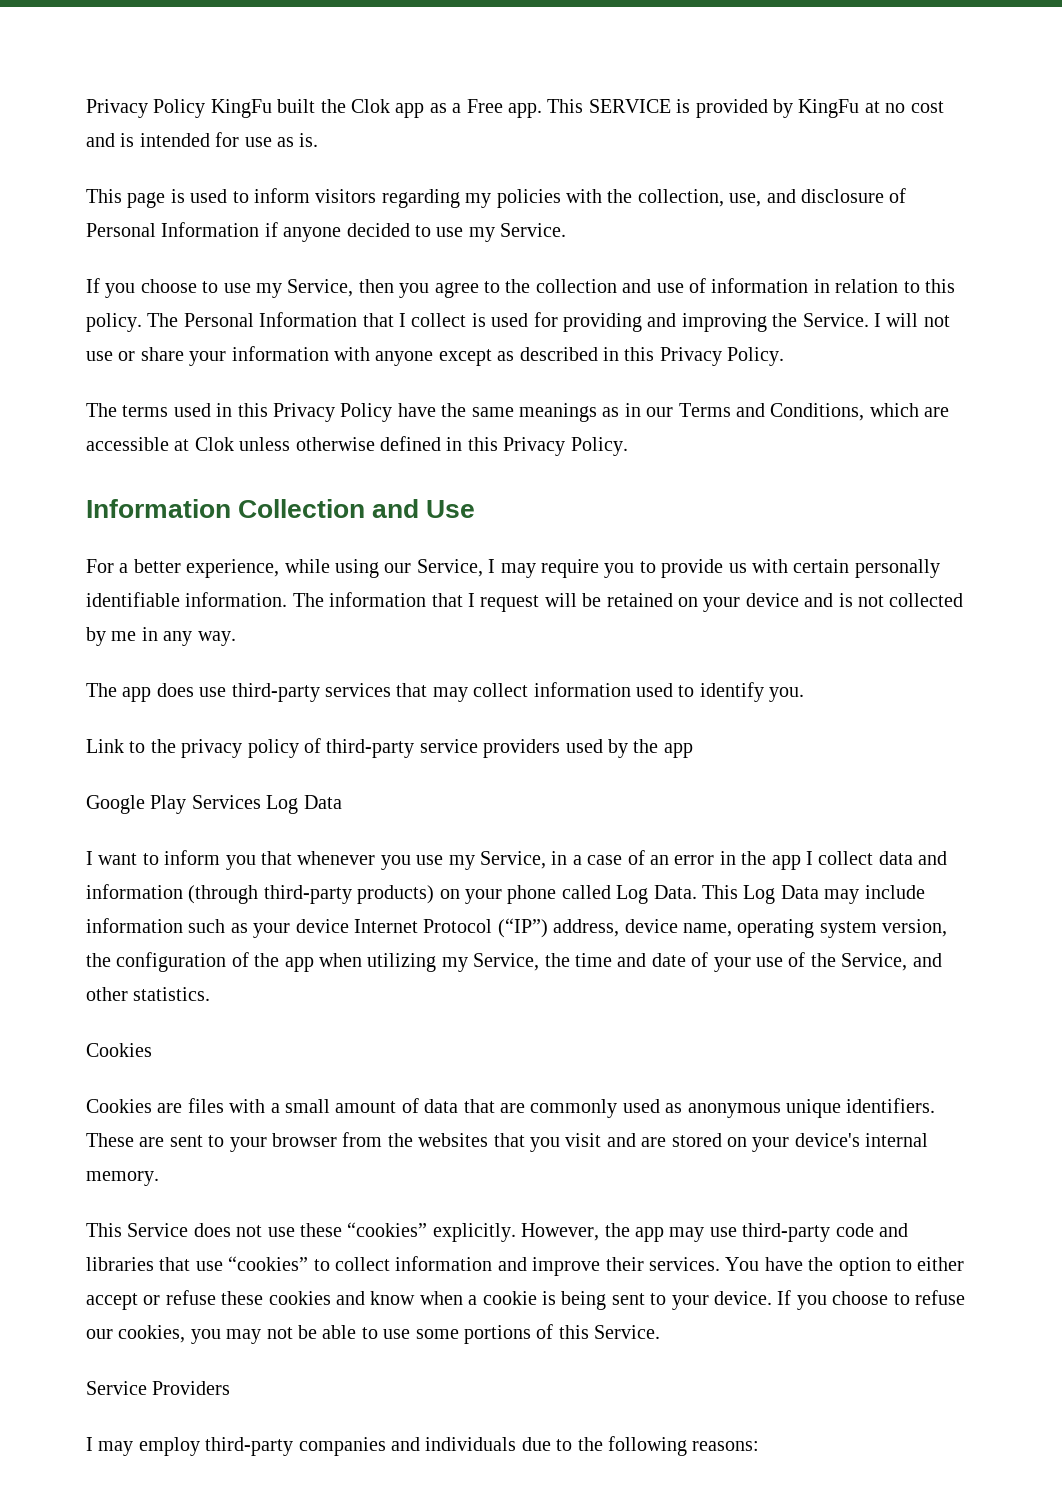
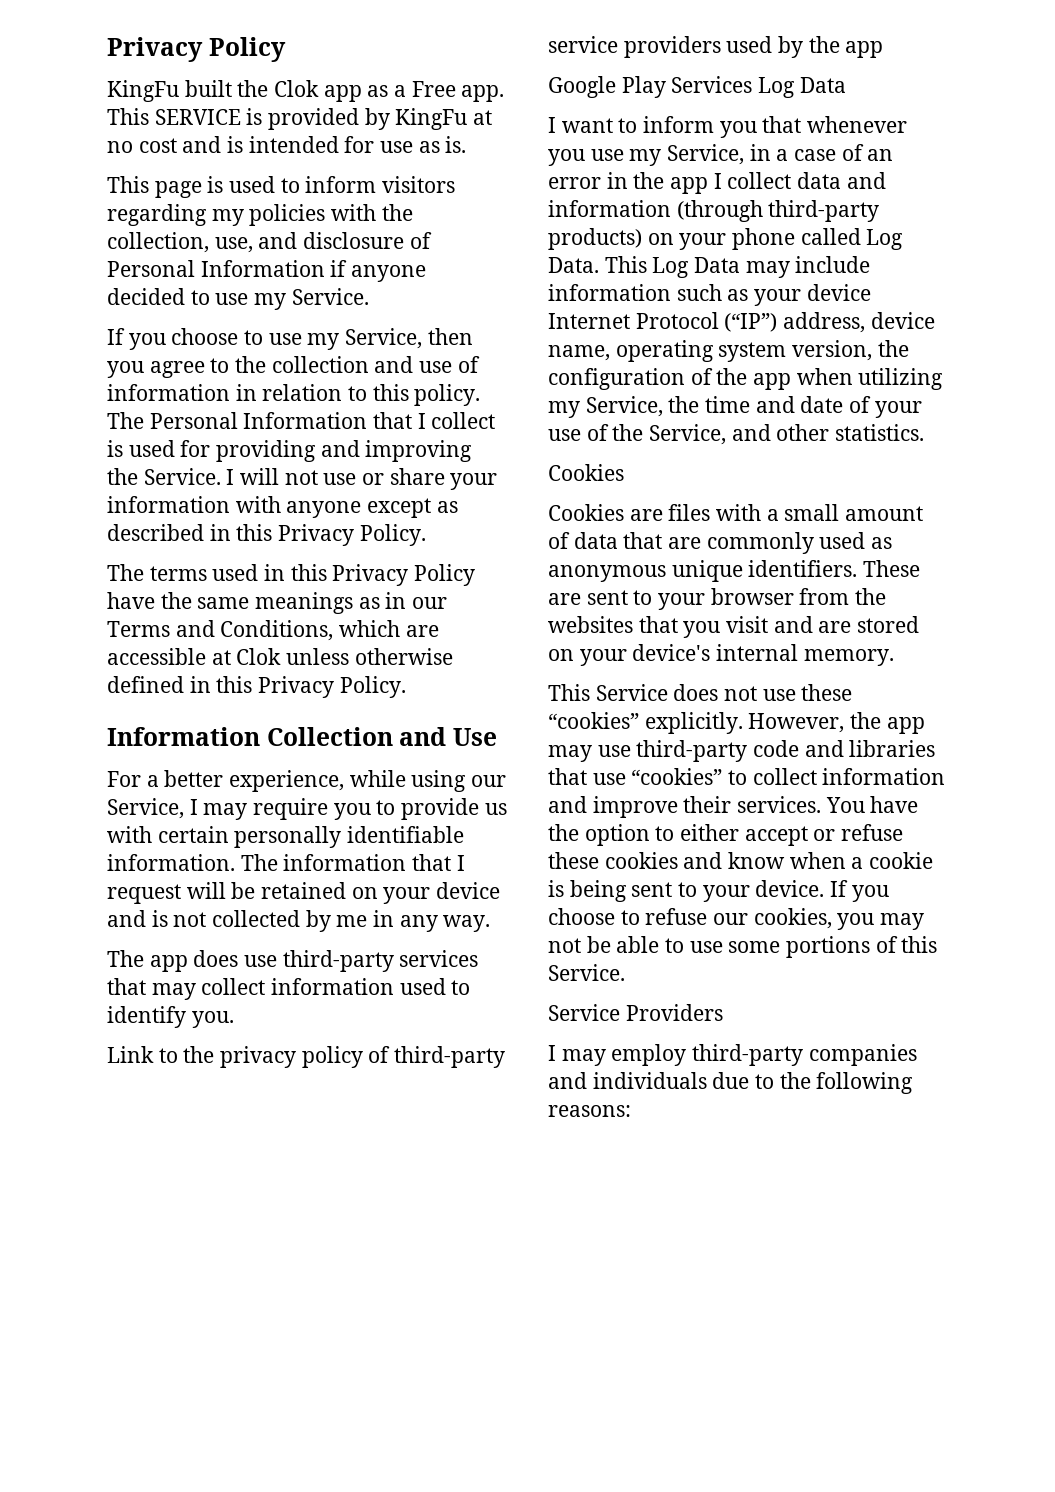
[86,99,206,118] Privacy Policy -> [107,37,286,62] Privacy Policy //

